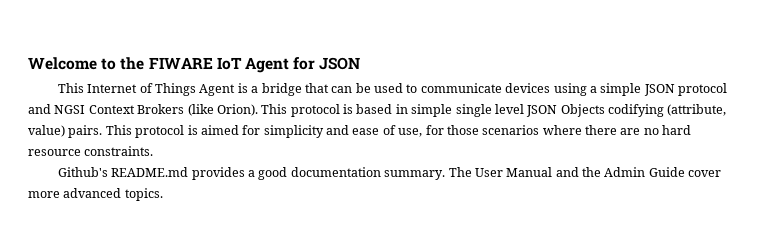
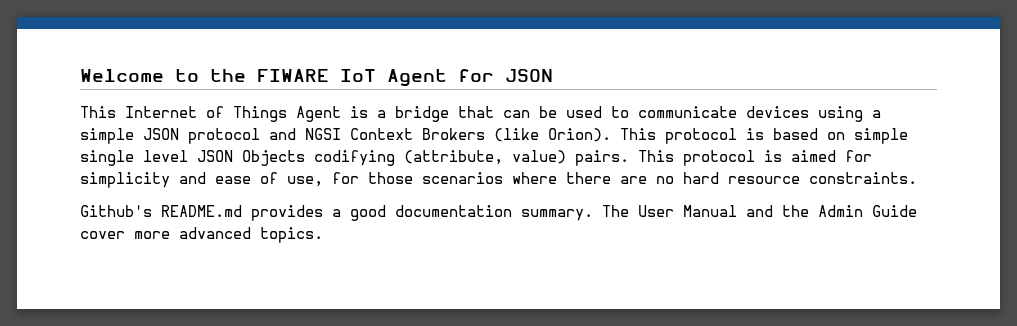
[395,104,408,114] in -> [827,132,845,140] on

